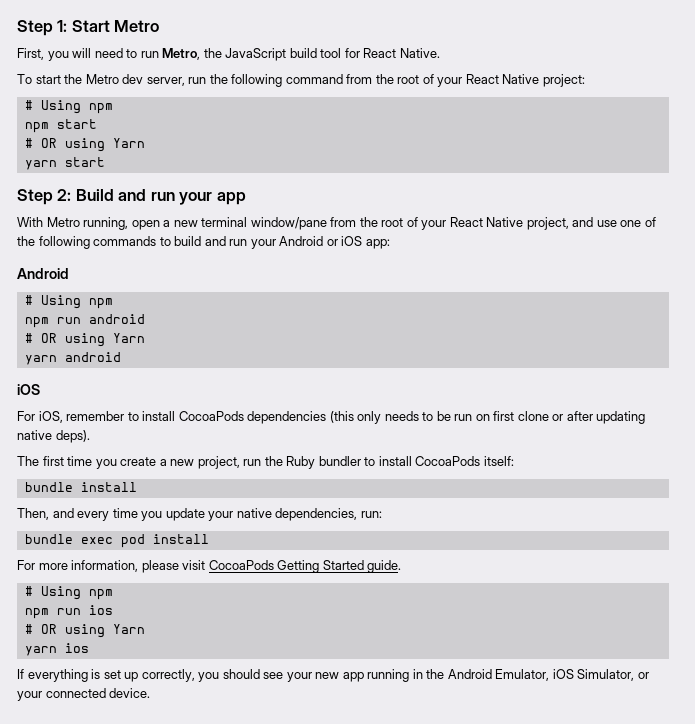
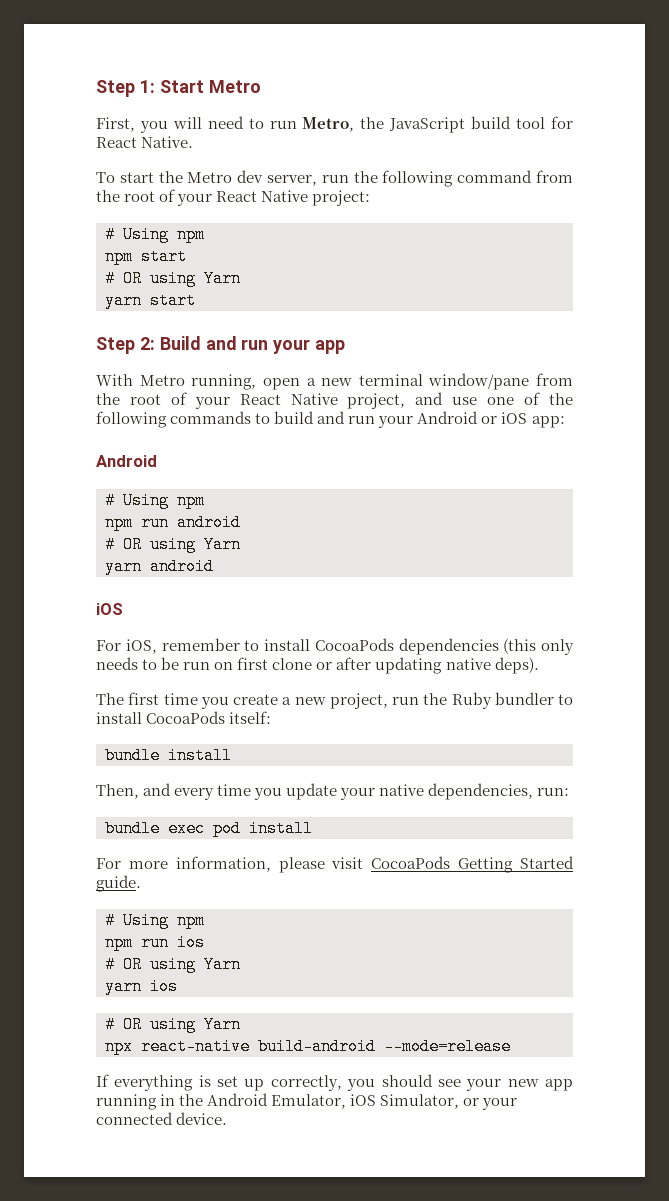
(89, 648) none -> [105,1016,241,1033] [105,1038,511,1055] // # OR using Yarn // npx react-native build-android --mode=release

